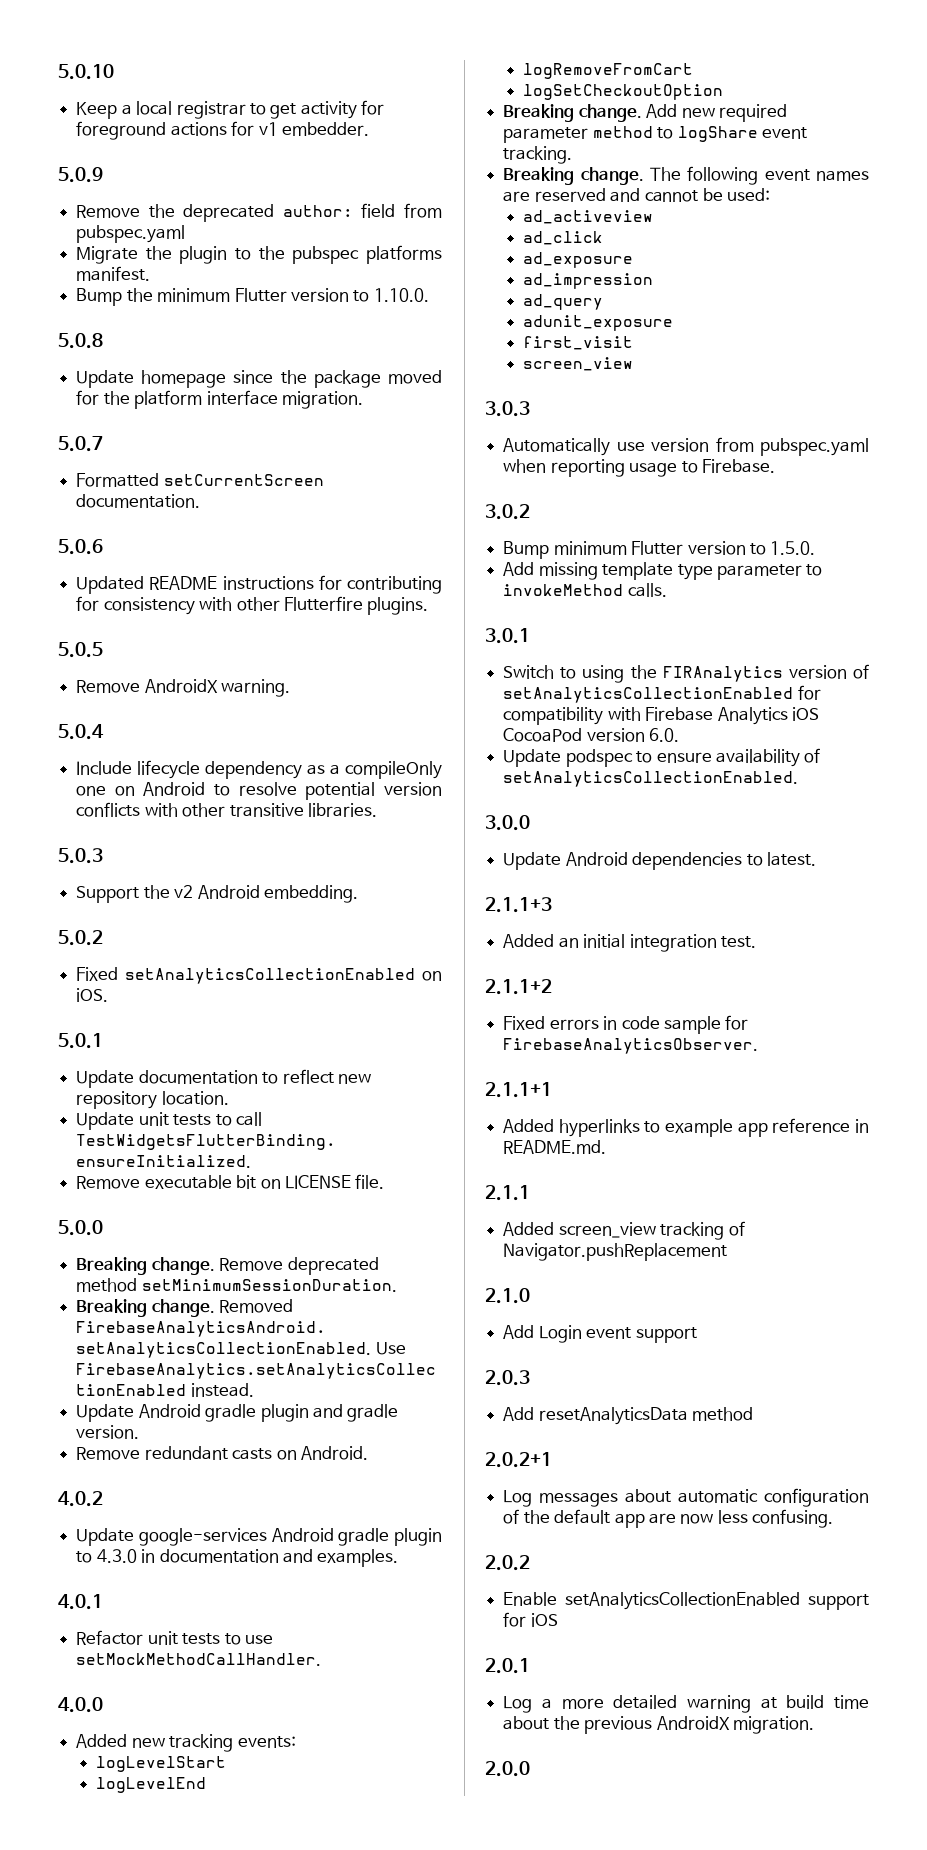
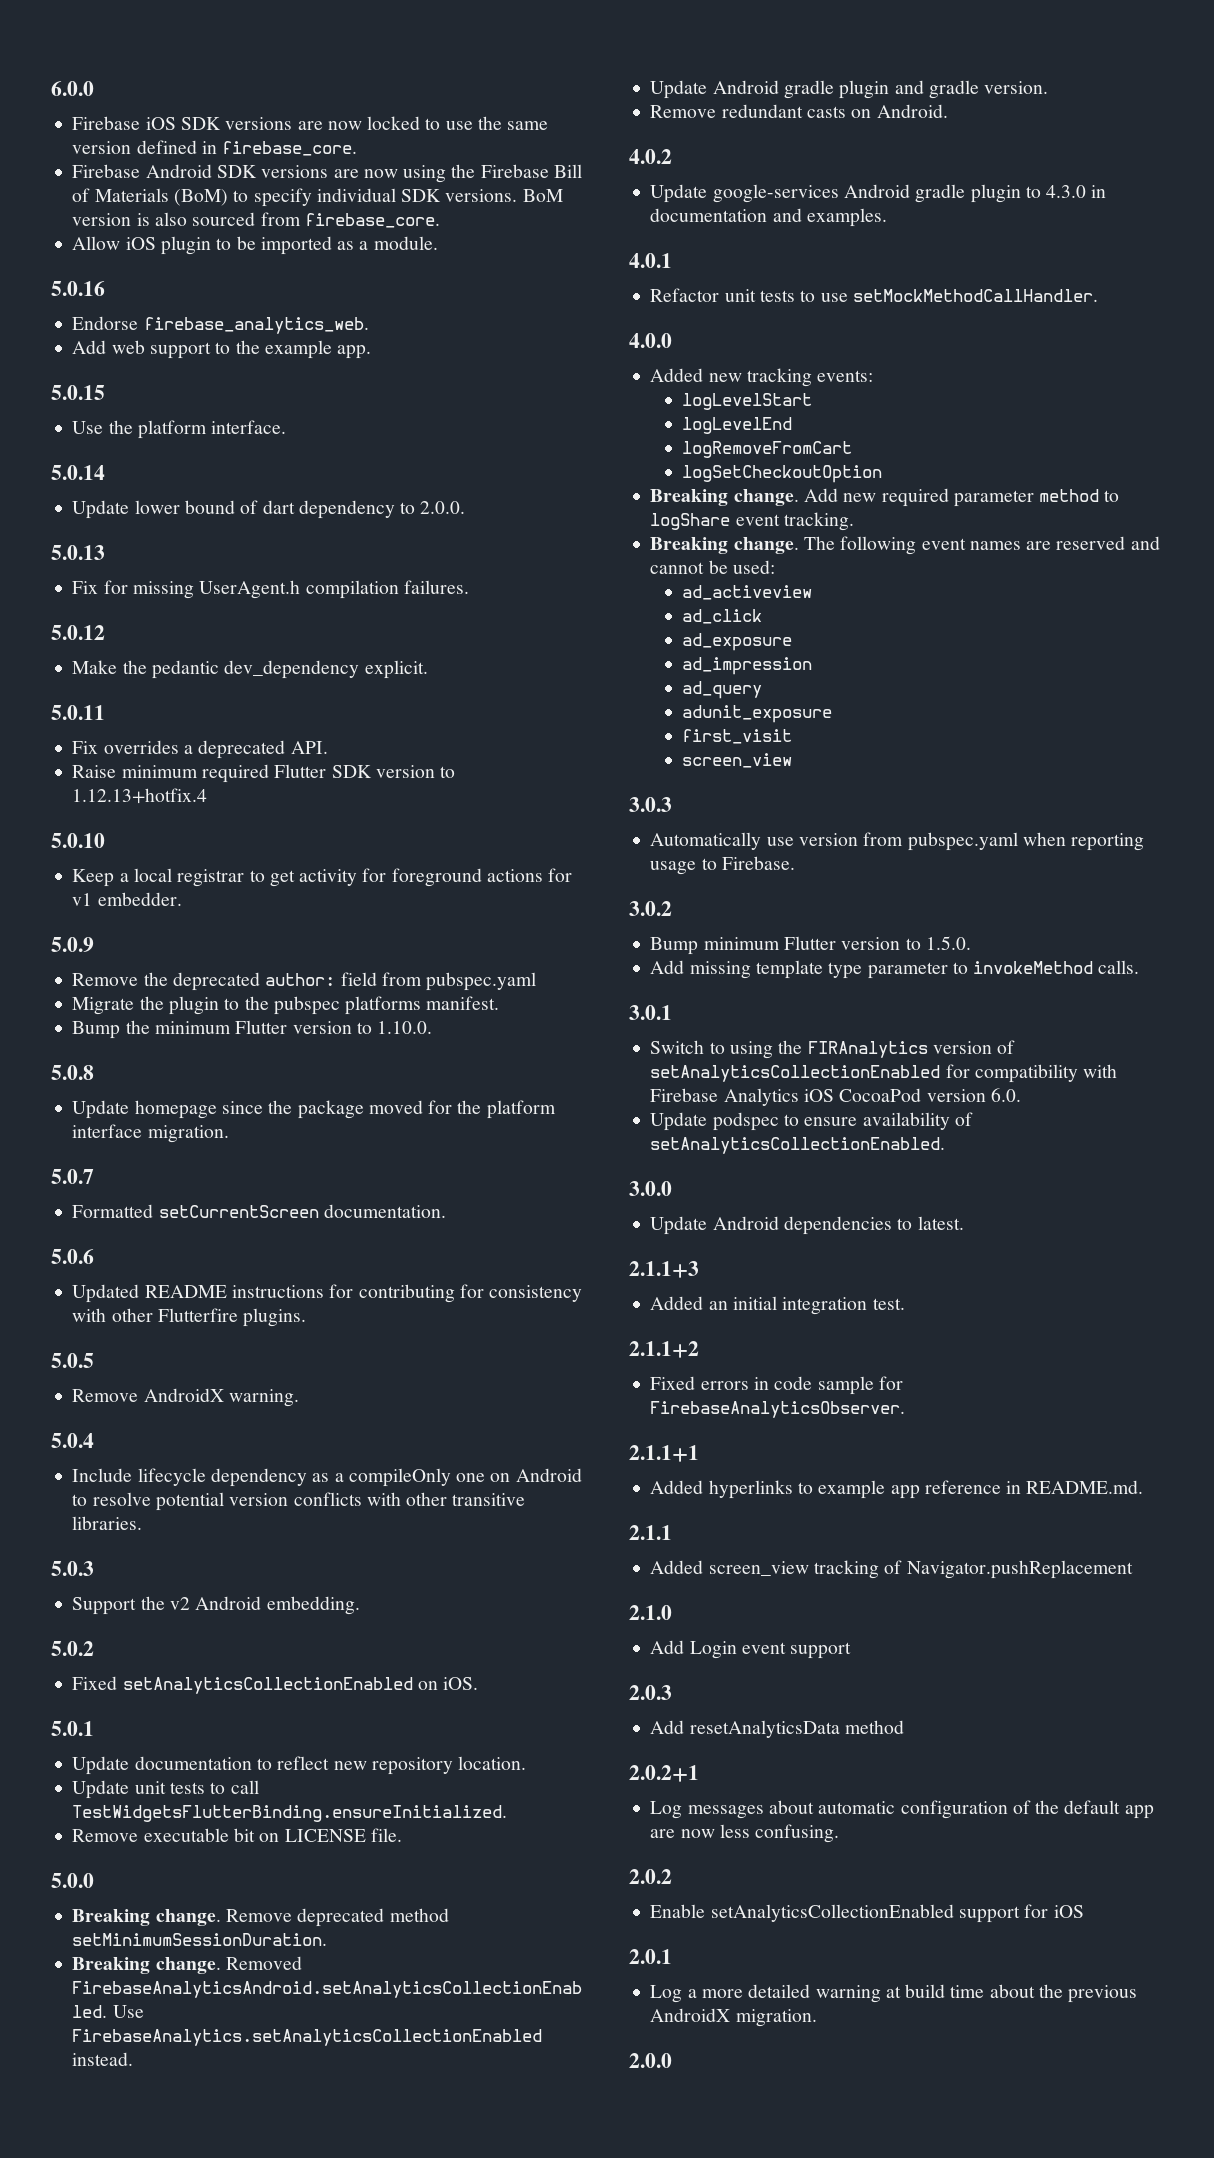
(58, 72) none -> [51,81,94,96] [72,116,549,130] [72,140,358,156] [72,164,582,183] [72,188,563,207] [72,212,440,228] [72,236,438,255] [51,281,105,296] [72,316,369,334] [72,340,372,359] [51,385,105,400] [72,420,287,439] [51,465,105,480] [72,500,466,519] [51,545,105,560] [72,580,469,599] [51,625,105,640] [72,660,428,679] [51,705,105,720] [72,740,328,759] [72,764,456,783] [72,788,208,804] 6.0.0 // Firebase iOS SDK versions are now locked to use the same version defined in firebase_core. // Firebase Android SDK versions are now using the Firebase Bill of Materials (BoM) to specify individual SDK versions. BoM version is also sourced from firebase_core. // Allow iOS plugin to be imported as a module. // 5.0.16 // Endorse firebase_analytics_web. // Add web support to the example app. // 5.0.15 // Use the platform interface. // 5.0.14 // Update lower bound of dart dependency to 2.0.0. // 5.0.13 // Fix for missing UserAgent.h compilation failures. // 5.0.12 // Make the pedantic dev_dependency explicit. // 5.0.11 // Fix overrides a deprecated API. // Raise minimum required Flutter SDK version to 1.12.13+hotfix.4 //

